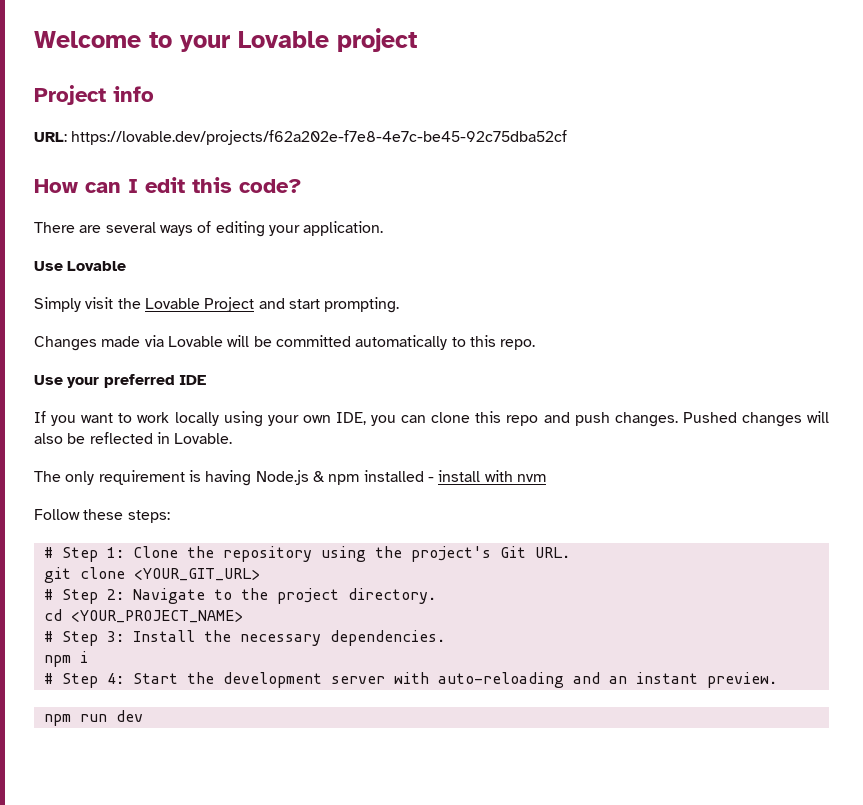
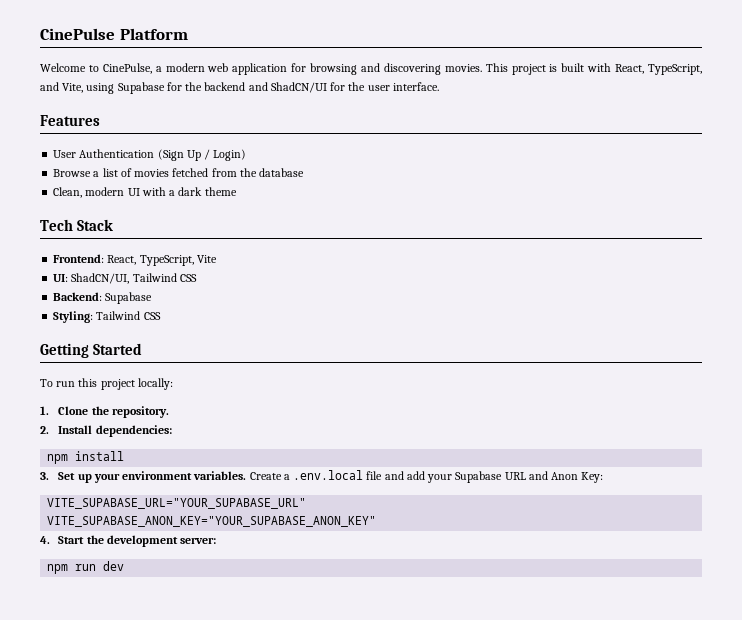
[34,28,417,52] [34,85,154,105] [34,130,568,145] [34,177,302,193] [34,221,384,237] [34,261,127,271] [34,297,400,313] [34,335,536,351] [34,374,206,388] [34,411,830,427] [34,432,233,444] [34,470,546,486] [34,509,170,523] [43,546,570,562] [43,567,260,583] [43,588,436,604] [43,609,243,623] [43,630,445,646] [43,651,88,667] [43,672,777,688] Welcome to your Lovable project // Project info // URL: https://lovable.dev/projects/f62a202e-f7e8-4e7c-be45-92c75dba52cf // How can I edit this code? // There are several ways of editing your application. // Use Lovable // Simply visit the Lovable Project and start prompting. // Changes made via Lovable will be committed automatically to this repo. // Use your preferred IDE // If you want to work locally using your own IDE, you can clone this repo and push changes. Pushed changes will also be reflected in Lovable. // The only requirement is having Node.js & npm installed - install with nvm // Follow these steps: // # Step 1: Clone the repository using the project's Git URL. // git clone <YOUR_GIT_URL> // # Step 2: Navigate to the project directory. // cd <YOUR_PROJECT_NAME> // # Step 3: Install the necessary dependencies. // npm i // # Step 4: Start the development server with auto-reloading and an instant preview. -> [40,28,188,40] [40,63,703,75] [40,82,439,94] [40,115,100,126] [53,149,247,161] [53,168,305,177] [53,187,237,198] [40,219,114,231] [53,254,217,266] [53,273,197,284] [53,292,153,304] [53,311,161,323] [40,343,143,358] [40,378,173,390] [40,406,169,418] [40,425,172,437] [47,451,125,464] [40,470,604,483] [47,498,307,509] [47,516,377,527] [40,535,217,547] CinePulse Platform // Welcome to CinePulse, a modern web application for browsing and discovering movies. This project is built with React, TypeScript, and Vite, using Supabase for the backend and ShadCN/UI for the user interface. // Features // User Authentication (Sign Up / Login) // Browse a list of movies fetched from the database // Clean, modern UI with a dark theme // Tech Stack // Frontend: React, TypeScript, Vite // UI: ShadCN/UI, Tailwind CSS // Backend: Supabase // Styling: Tailwind CSS // Getting Started // To run this project locally: // 1. Clone the repository. // 2. Install dependencies: // npm install // 3. Set up your environment variables. Create a .env.local file and add your Supabase URL and Anon Key: // VITE_SUPABASE_URL="YOUR_SUPABASE_URL" // VITE_SUPABASE_ANON_KEY="YOUR_SUPABASE_ANON_KEY" // 4. Start the development server:

